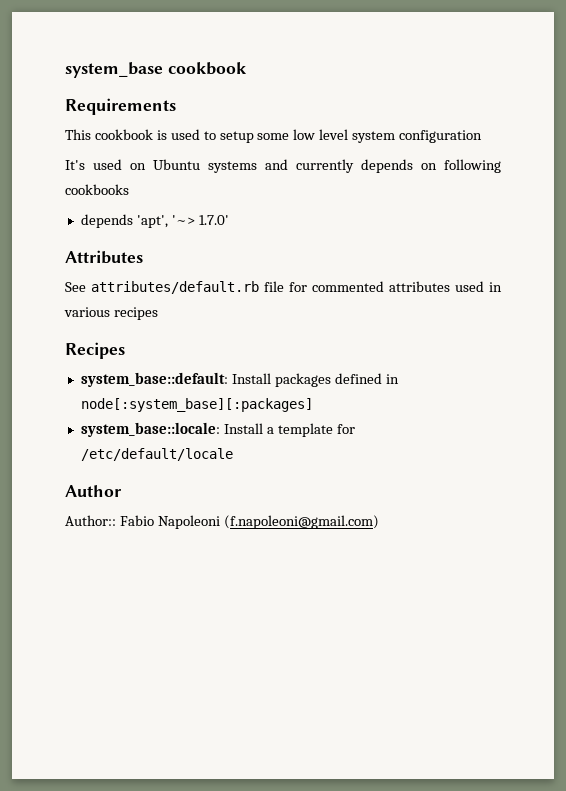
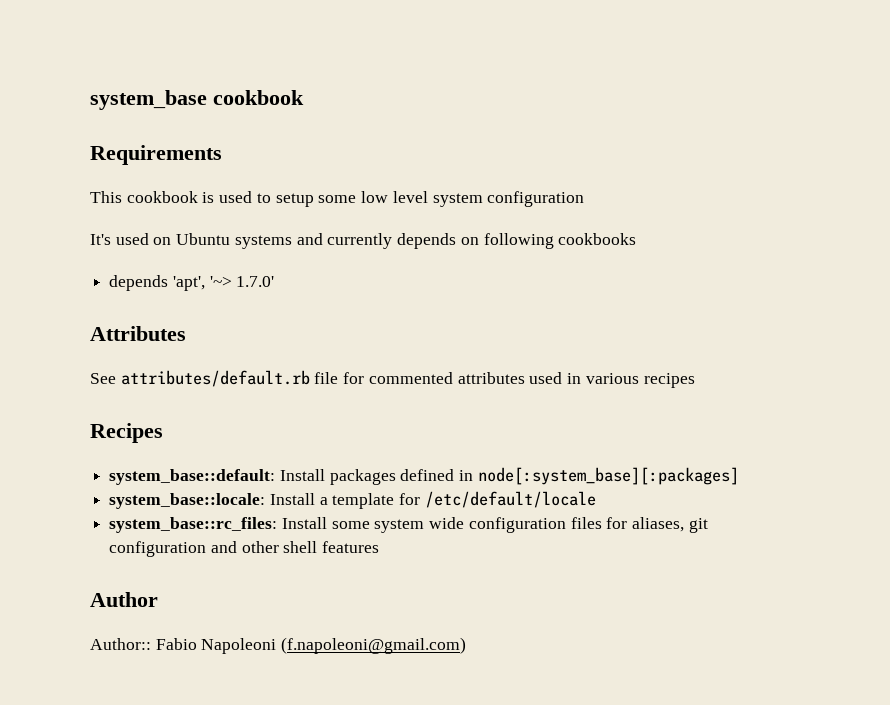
(233, 454) none -> [109,517,708,533] [109,541,380,557] // system_base::rc_files: Install some system wide configuration files for aliases, git configuration and other shell features

